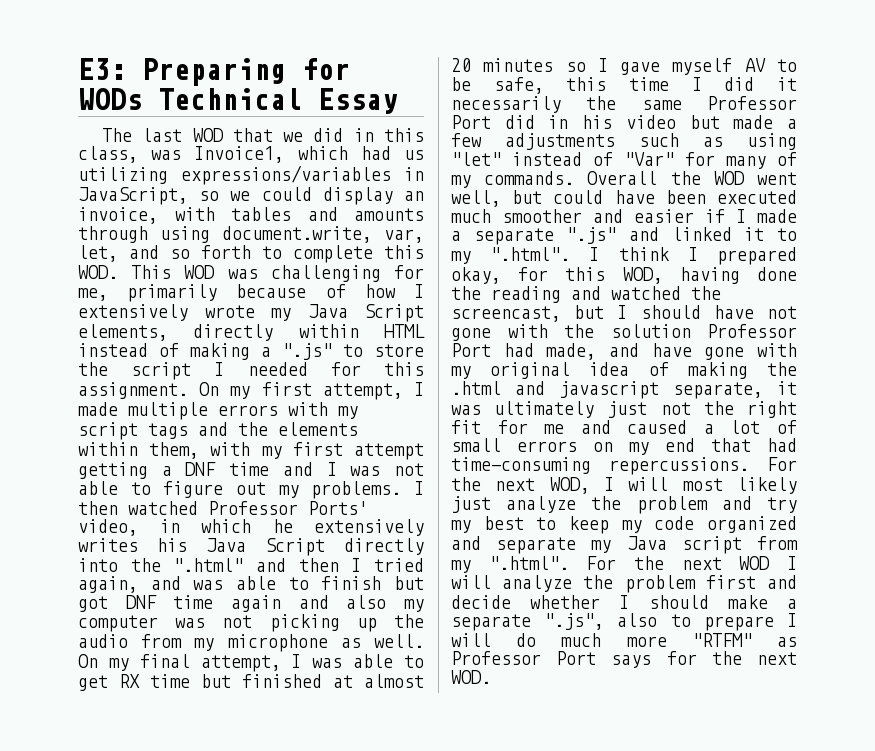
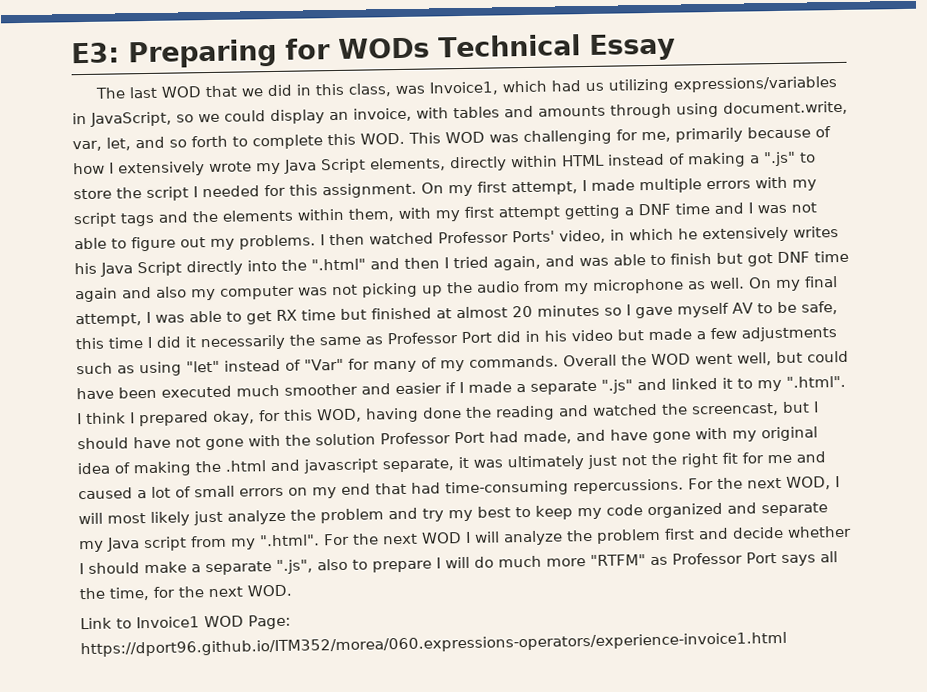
(682, 105) none -> [365,336,383,345] as
(652, 661) none -> [819,551,838,563] [79,587,149,601] all the time,
(491, 677) none -> [80,614,291,630] [80,631,787,658] // Link to Invoice1 WOD Page: https://dport96.github.io/ITM352/morea/060.expressions-operators/experience-invoice1.html

